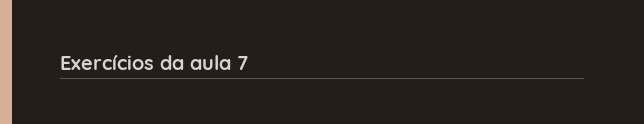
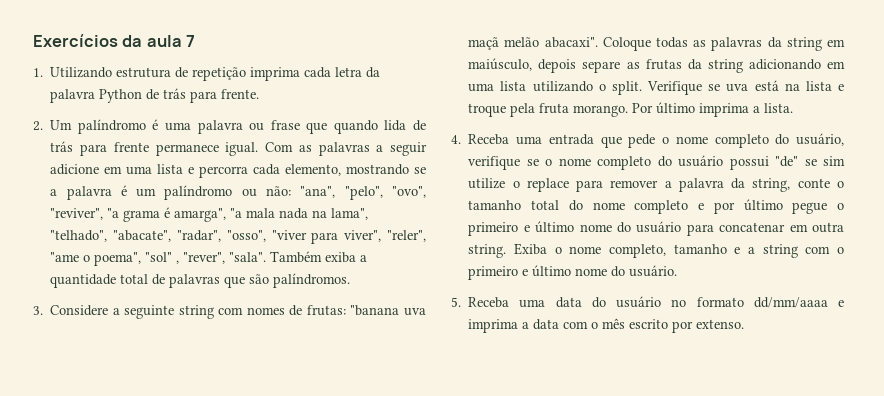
(248, 63) none -> [33,67,381,81] [50,88,260,103] [33,119,426,134] [50,141,427,156] [50,164,427,178] [50,185,426,200] [50,207,369,222] [50,230,426,244] [50,251,368,266] [50,273,351,288] [33,305,426,319] [468,37,845,51] [468,58,845,73] [468,80,845,95] [468,102,794,117] [451,133,844,148] [468,155,845,170] [468,178,844,192] [468,199,844,214] [468,221,844,236] [468,243,844,258] [468,265,678,280] [451,296,844,308] [468,318,745,333] // 1. Utilizando estrutura de repetição imprima cada letra da palavra Python de trás para frente. // 2. Um palíndromo é uma palavra ou frase que quando lida de trás para frente permanece igual. Com as palavras a seguir adicione em uma lista e percorra cada elemento, mostrando se a palavra é um palíndromo ou não: "ana", "pelo", "ovo", "reviver", "a grama é amarga", "a mala nada na lama", "telhado", "abacate", "radar", "osso", "viver para viver", "reler", "ame o poema", "sol" , "rever", "sala". Também exiba a quantidade total de palavras que são palíndromos. // 3. Considere a seguinte string com nomes de frutas: "banana uva maçã melão abacaxi". Coloque todas as palavras da string em maiúsculo, depois separe as frutas da string adicionando em uma lista utilizando o split. Verifique se uva está na lista e troque pela fruta morango. Por último imprima a lista. // 4. Receba uma entrada que pede o nome completo do usuário, verifique se o nome completo do usuário possui "de" se sim utilize o replace para remover a palavra da string, conte o tamanho total do nome completo e por último pegue o primeiro e último nome do usuário para concatenar em outra string. Exiba o nome completo, tamanho e a string com o primeiro e último nome do usuário. // 5. Receba uma data do usuário no formato dd/mm/aaaa e imprima a data com o mês escrito por extenso.

